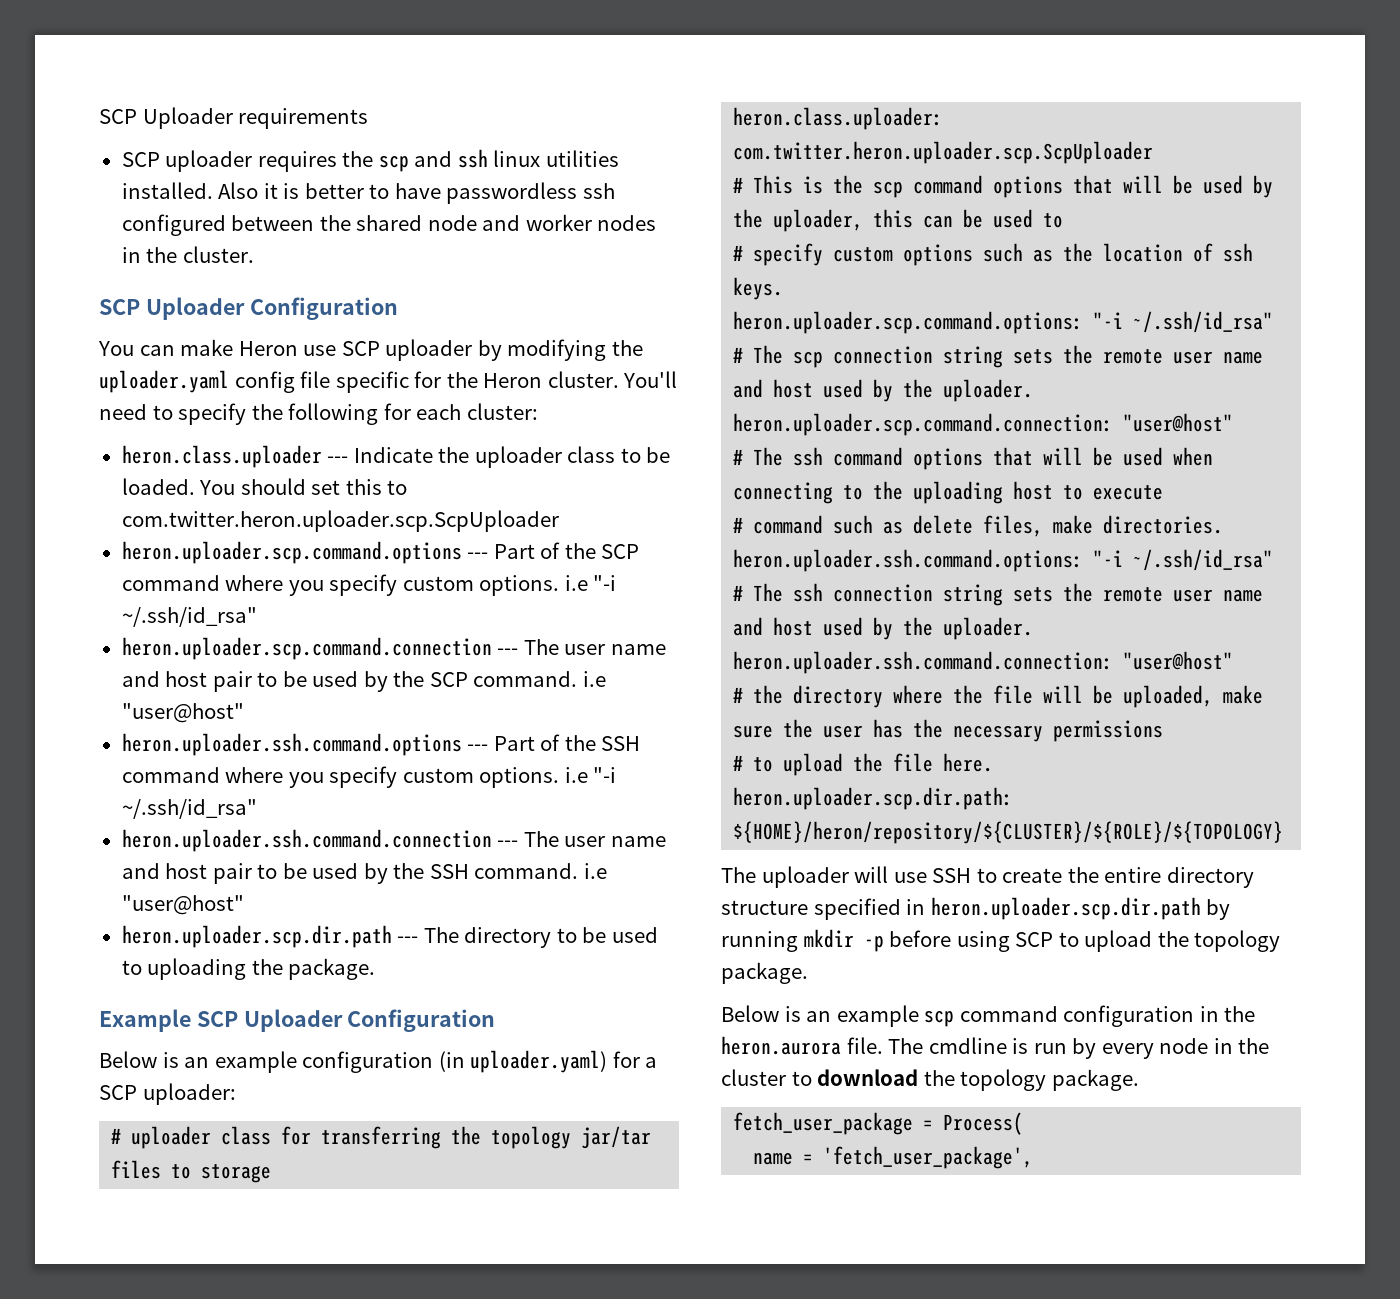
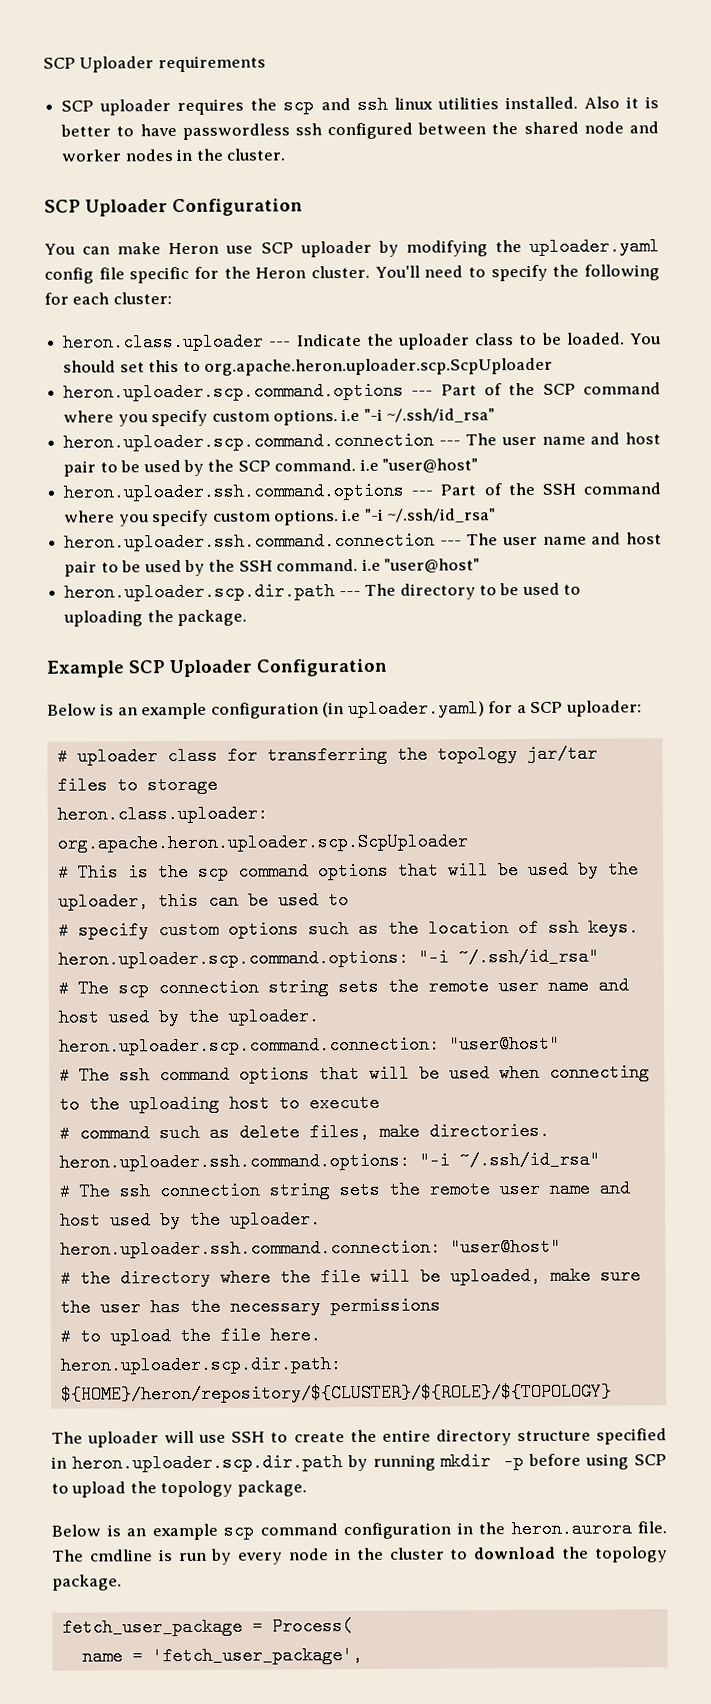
[121,510,559,532] com.twitter.heron.uploader.scp.ScpUploader -> [203,357,553,376] org.apache.heron.uploader.scp.ScpUploader
[733,141,1154,164] com.twitter.heron.uploader.scp.ScpUploader -> [56,832,468,853] org.apache.heron.uploader.scp.ScpUploader

